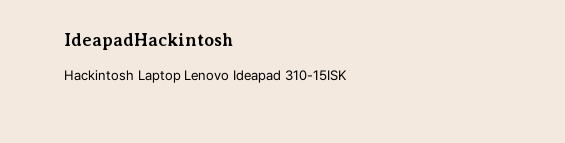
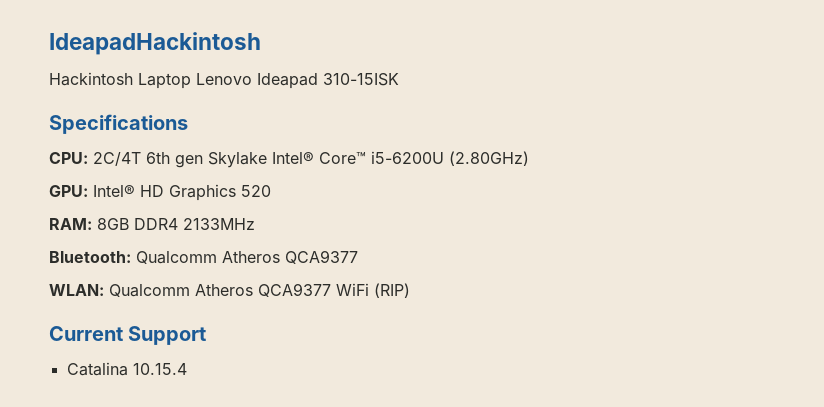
(347, 75) none -> [49,114,188,134] [49,151,529,168] [49,184,271,201] [49,218,255,230] [49,250,358,264] [49,283,410,298] [49,326,207,345] [66,362,187,376] // Specifications // CPU: 2C/4T 6th gen Skylake Intel® Core™ i5-6200U (2.80GHz) // GPU: Intel® HD Graphics 520 // RAM: 8GB DDR4 2133MHz // Bluetooth: Qualcomm Atheros QCA9377 // WLAN: Qualcomm Atheros QCA9377 WiFi (RIP) // Current Support // Catalina 10.15.4

